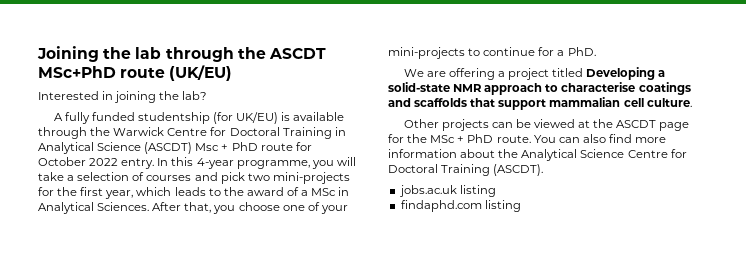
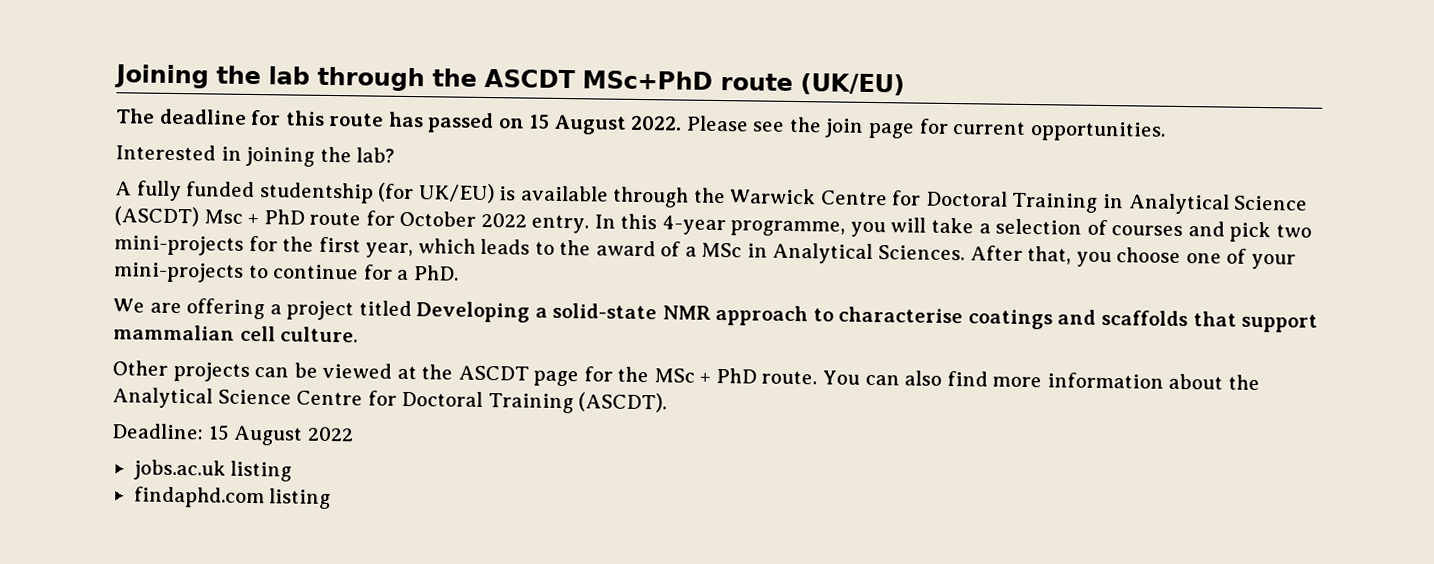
(233, 73) none -> [116,108,1166,142] // The deadline for this route has passed on 15 August 2022. Please see the join page for current opportunities.
(544, 170) none -> [111,423,354,446] // Deadline: 15 August 2022

